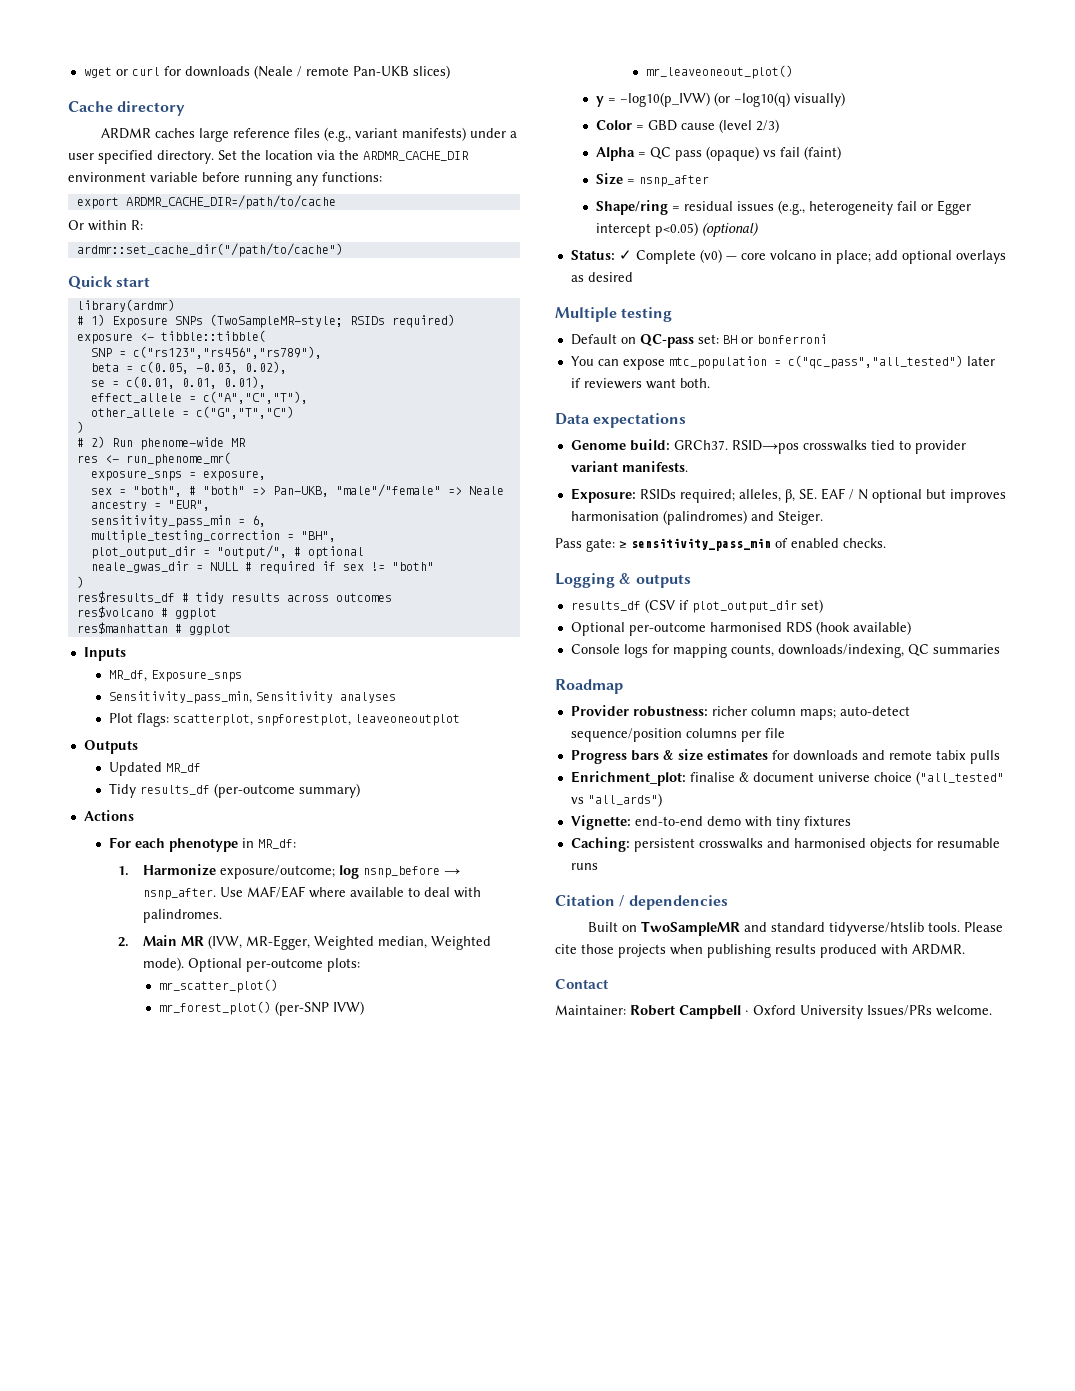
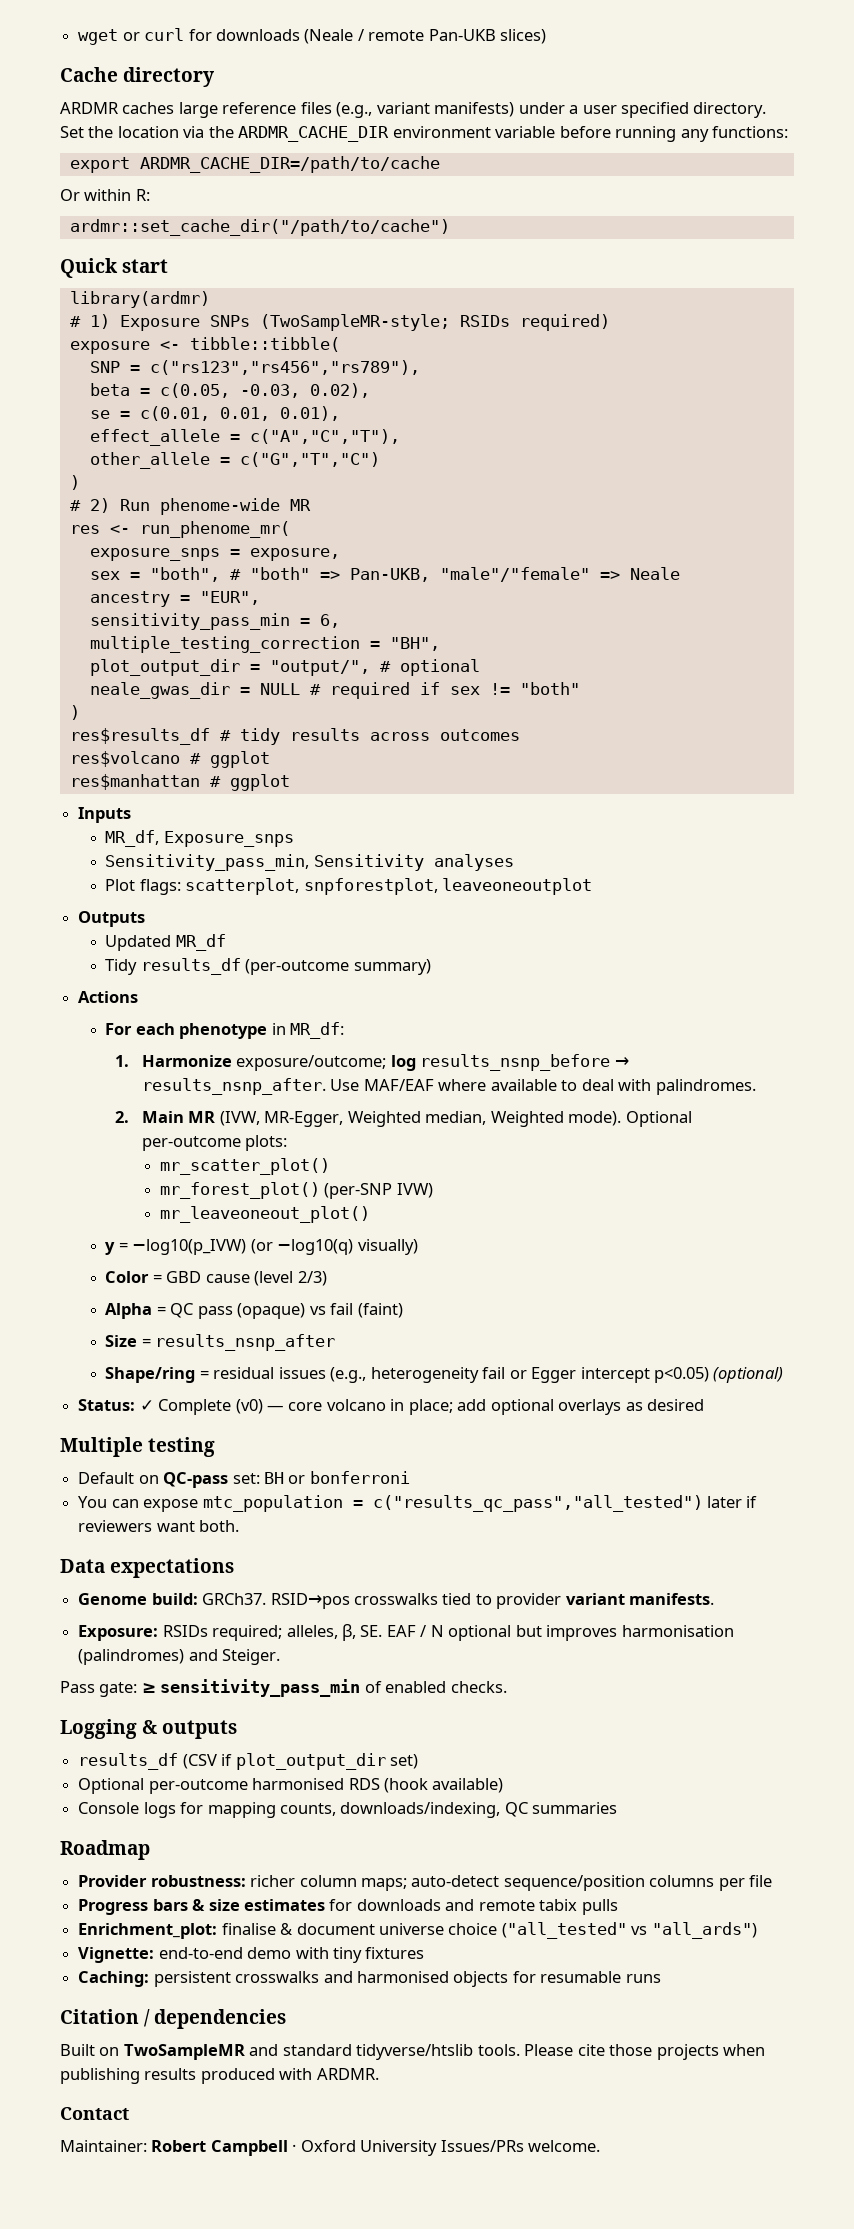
[362,866,460,878] [142,888,216,900] nsnp_before → nsnp_after. -> [420,1054,629,1071] [141,1078,326,1095] results_nsnp_before → results_nsnp_after.
[638,175,709,187] nsnp_after -> [155,1334,336,1351] results_nsnp_after
[787,355,963,369] c("qc_pass","all_tested") -> [372,1495,703,1512] c("results_qc_pass","all_tested")

